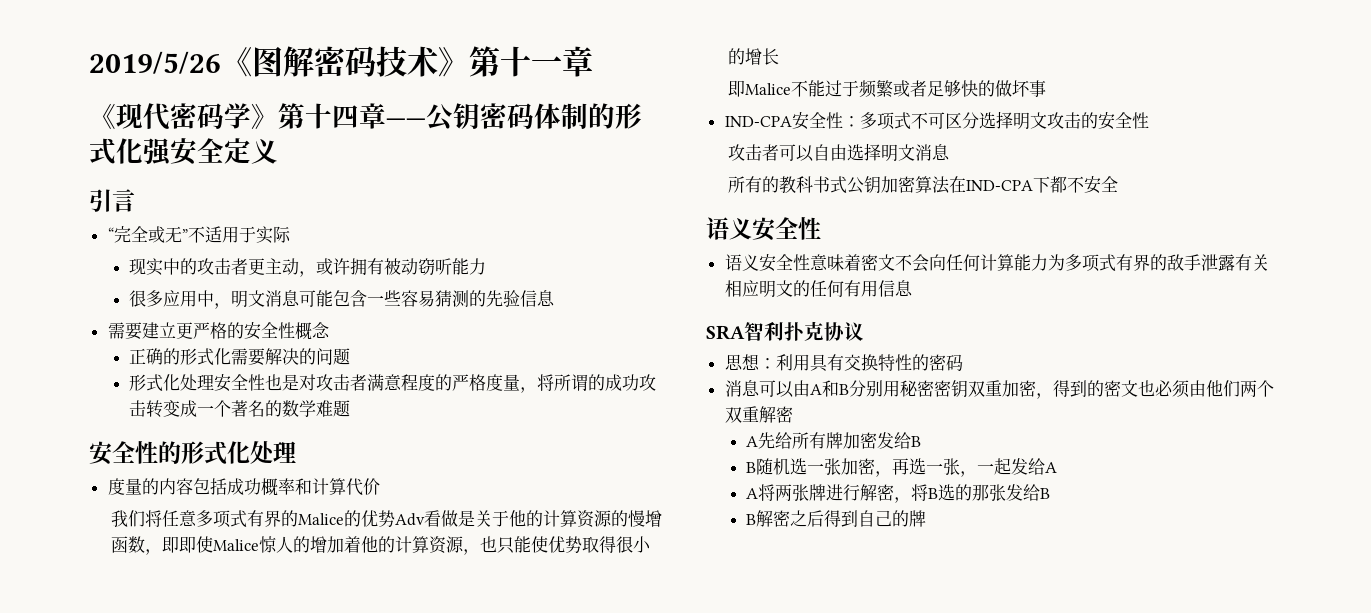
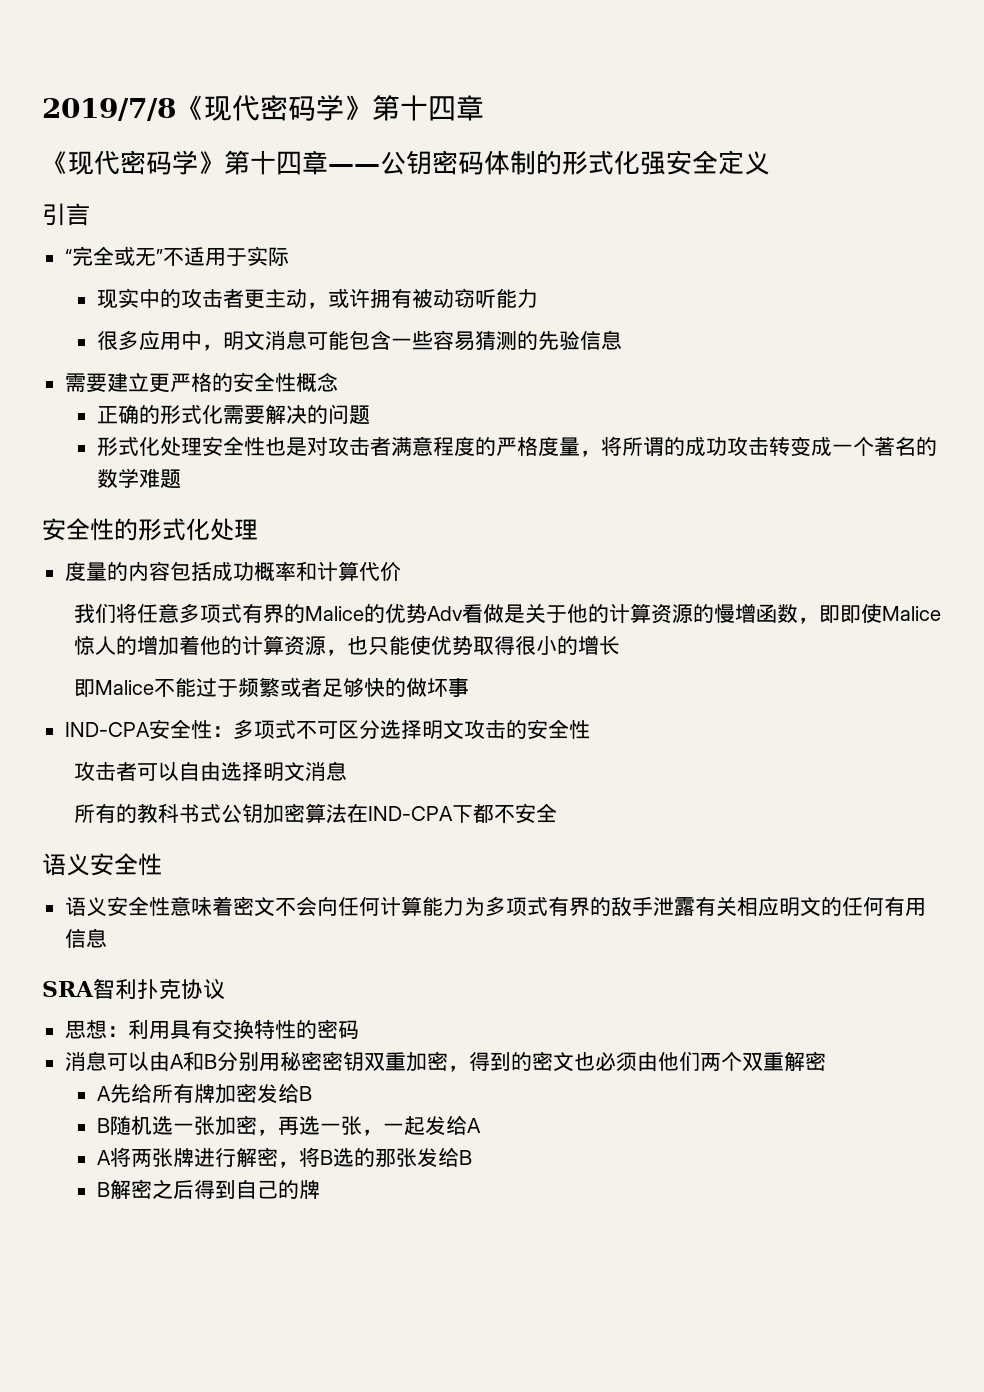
[89,46,562,77] 2019/5/26《图解密码技术》第十一 -> [42,95,456,121] 2019/7/8《现代密码学》第十四

